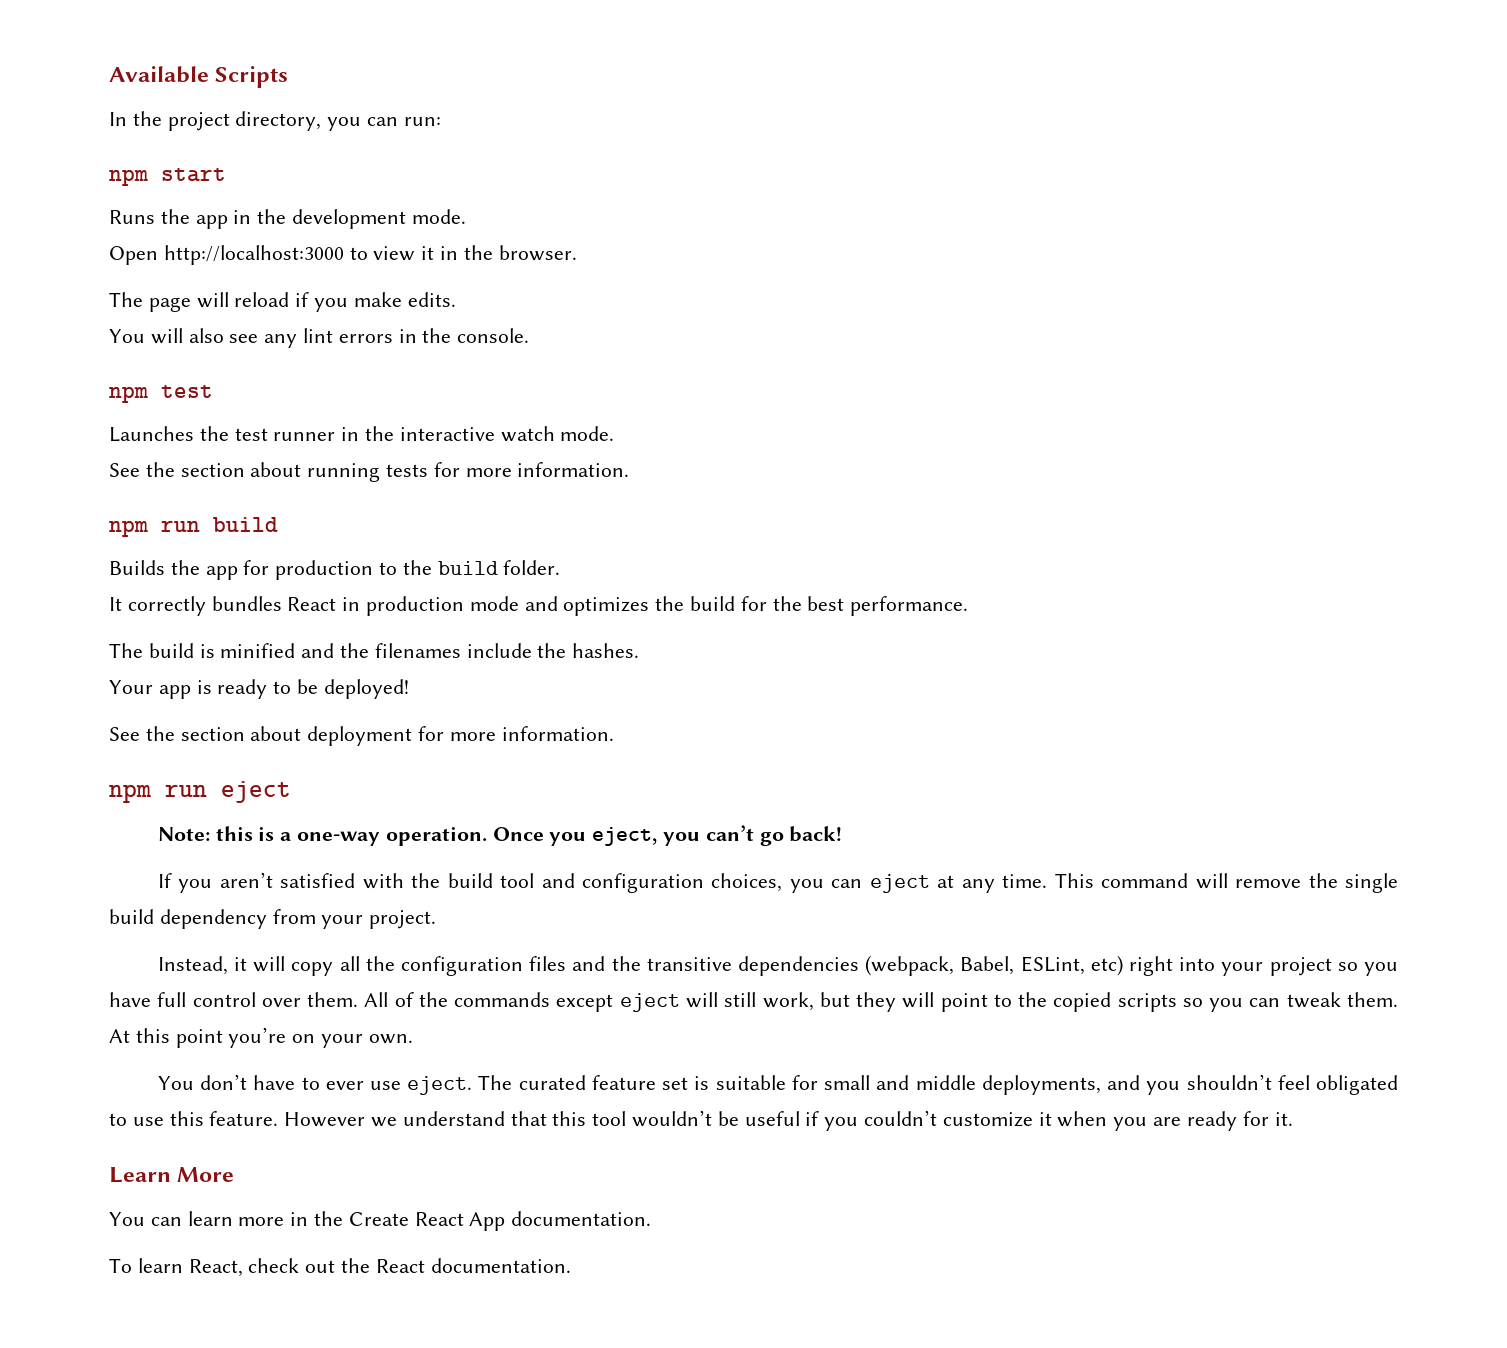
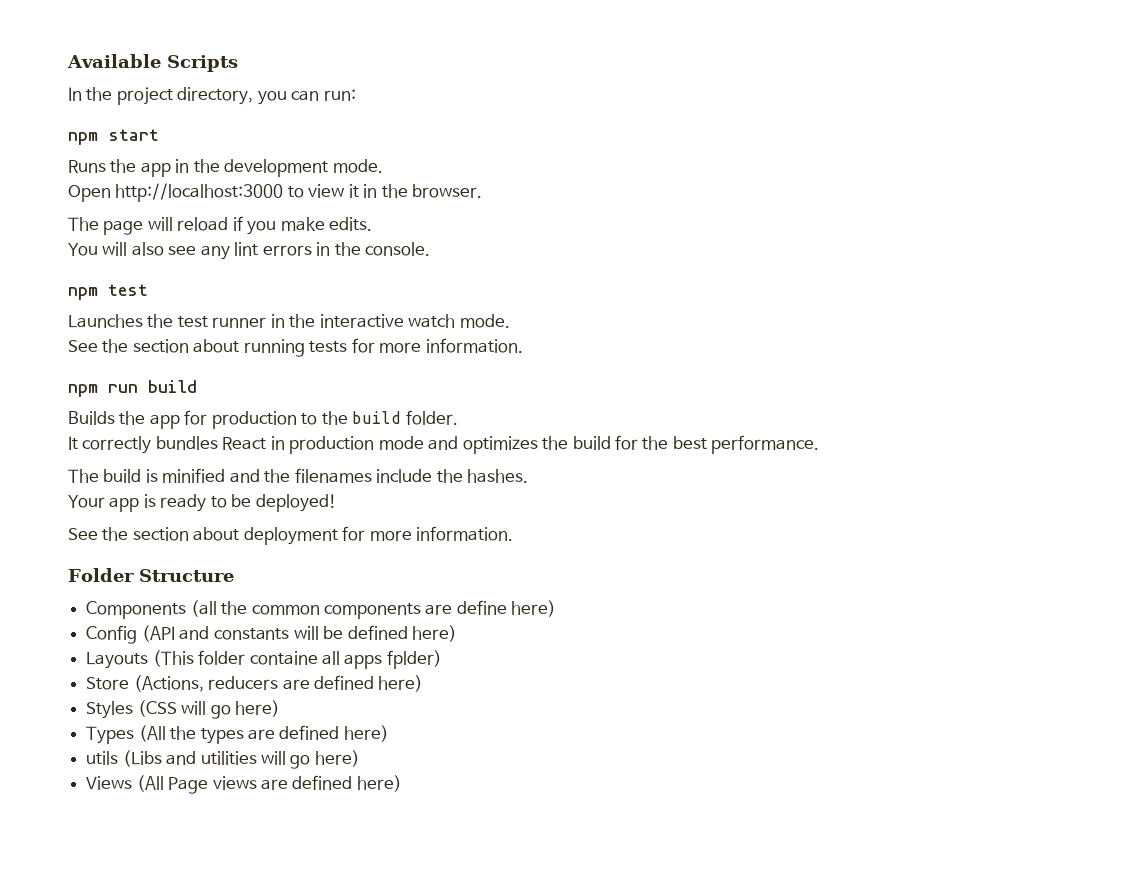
[109,781,291,803] [157,825,843,846] [157,872,1398,893] [109,909,437,929] [157,955,1399,976] [109,992,1398,1012] [109,1027,413,1048] [157,1074,1398,1095] [109,1110,1293,1131] [109,1167,235,1183] [109,1211,652,1231] [109,1258,571,1277] npm run eject // Note: this is a one-way operation. Once you eject, you can’t go back! // If you aren’t satisfied with the build tool and configuration choices, you can eject at any time. This command will remove the single build dependency from your project. // Instead, it will copy all the configuration files and the transitive dependencies (webpack, Babel, ESLint, etc) right into your project so you have full control over them. All of the commands except eject will still work, but they will point to the copied scripts so you can tweak them. At this point you’re on your own. // You don’t have to ever use eject. The curated feature set is suitable for small and middle deployments, and you shouldn’t feel obligated to use this feature. However we understand that this tool wouldn’t be useful if you couldn’t customize it when you are ready for it. // Learn More // You can learn more in the Create React App documentation. // To learn React, check out the React documentation. -> [68,568,234,582] [86,600,557,619] [86,625,458,644] [86,650,442,669] [86,675,424,692] [86,700,280,719] [86,725,389,744] [86,750,360,769] [86,775,402,794] Folder Structure // Components (all the common components are define here) // Config (API and constants will be defined here) // Layouts (This folder containe all apps fplder) // Store (Actions, reducers are defined here) // Styles (CSS will go here) // Types (All the types are defined here) // utils (Libs and utilities will go here) // Views (All Page views are defined here)

